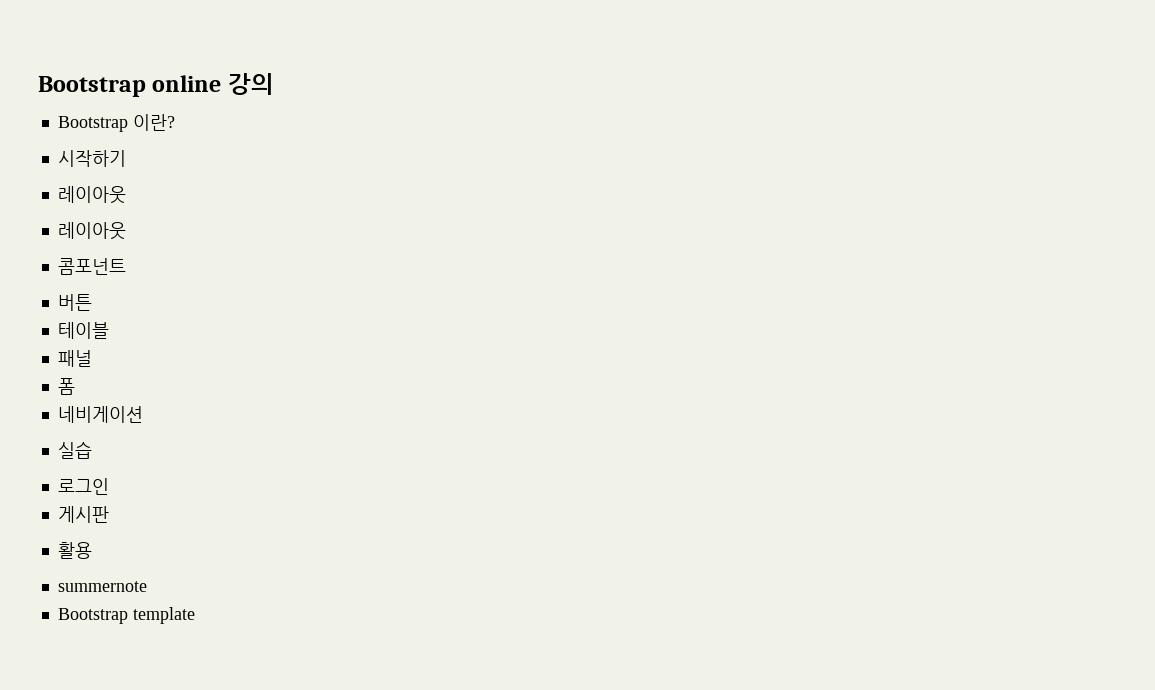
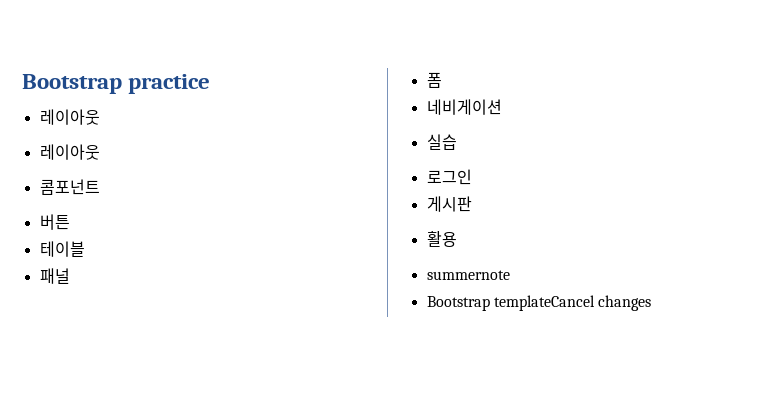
[38,73,274,97] [57,114,175,132] [57,150,126,167] Bootstrap online 강의 // Bootstrap 이란? // 시작하기 -> [22,74,211,94] Bootstrap practice
[132,607,195,624] template -> [493,295,652,311] templateCancel changes

